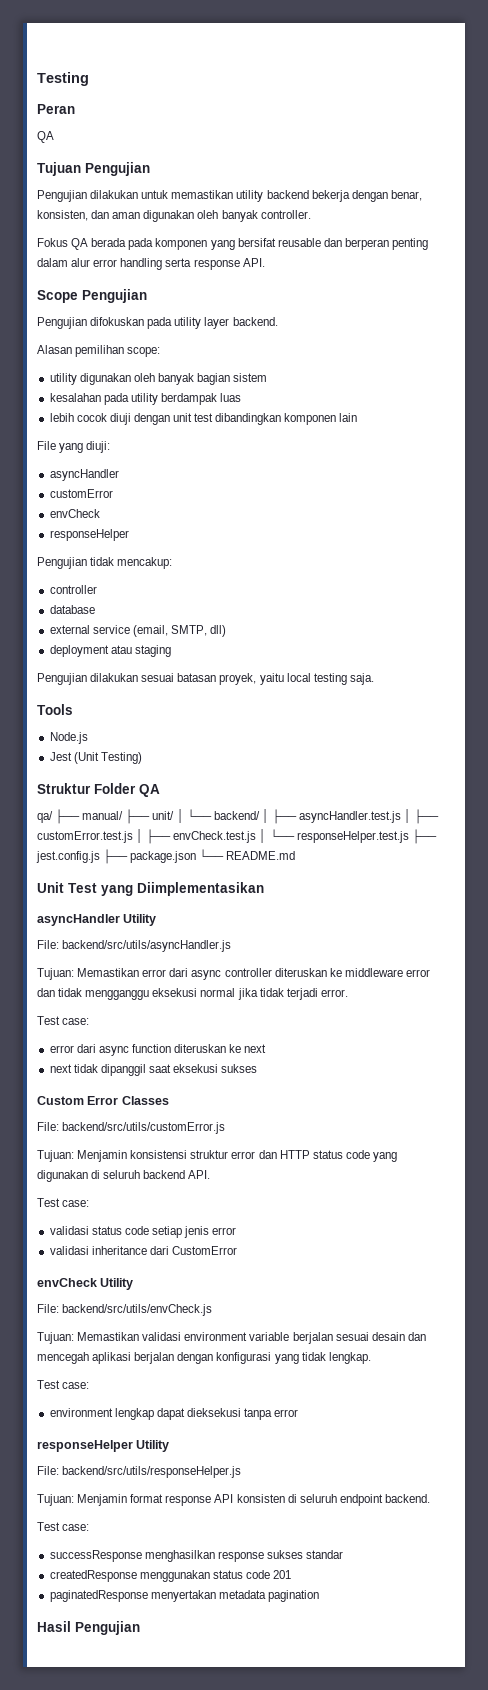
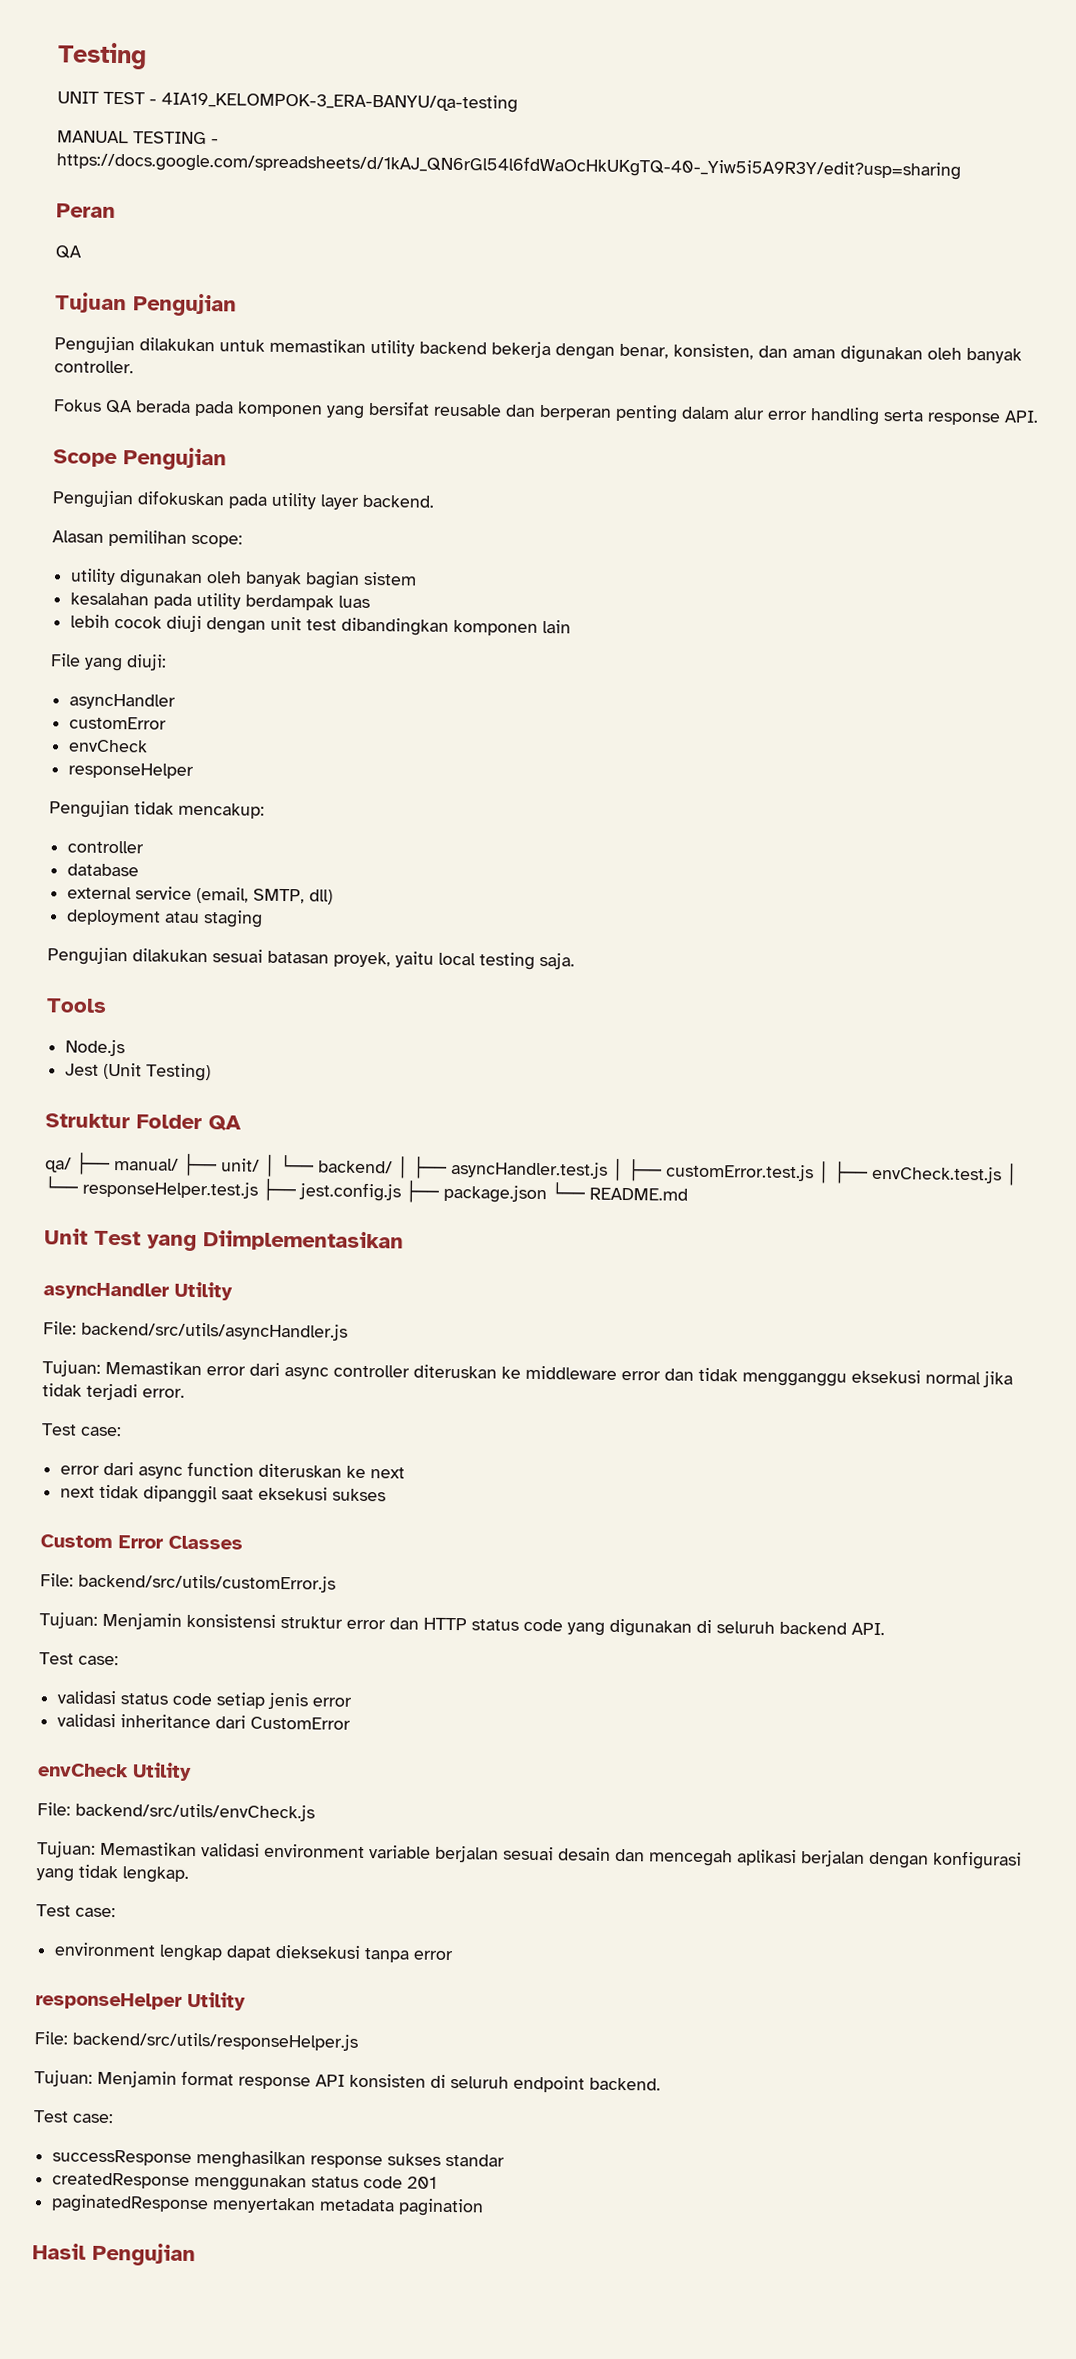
(89, 79) none -> [57,91,518,113] [57,130,219,145] [56,151,961,180] // UNIT TEST - 4IA19_KELOMPOK-3_ERA-BANYU/qa-testing // MANUAL TESTING - https://docs.google.com/spreadsheets/d/1kAJ_QN6rGl54l6fdWaOcHkUKgTQ-40-_Yiw5i5A9R3Y/edit?usp=sharing

